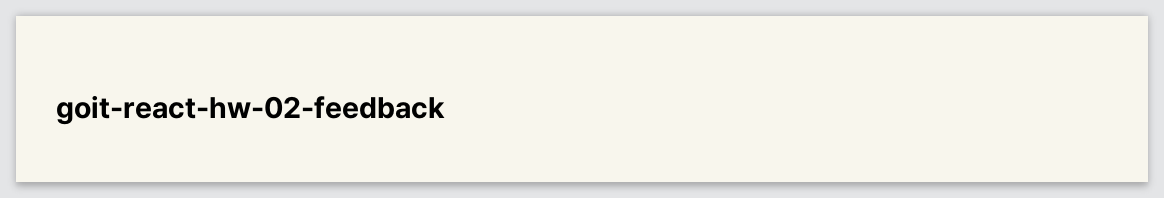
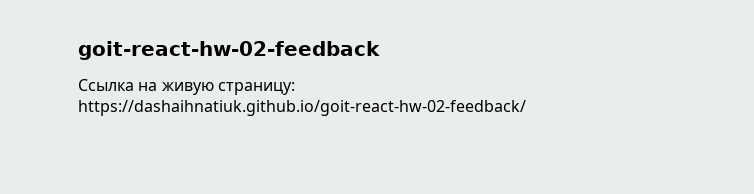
(445, 110) none -> [78,79,295,95] [78,100,526,116] // Ссылка на живую страницу: https://dashaihnatiuk.github.io/goit-react-hw-02-feedback/

